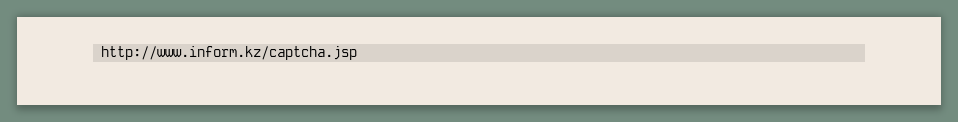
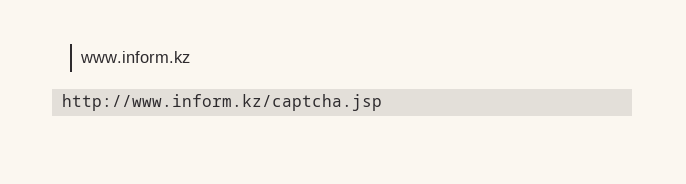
(101, 53) none -> [80,51,191,63] www.inform.kz //

